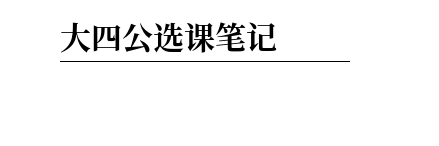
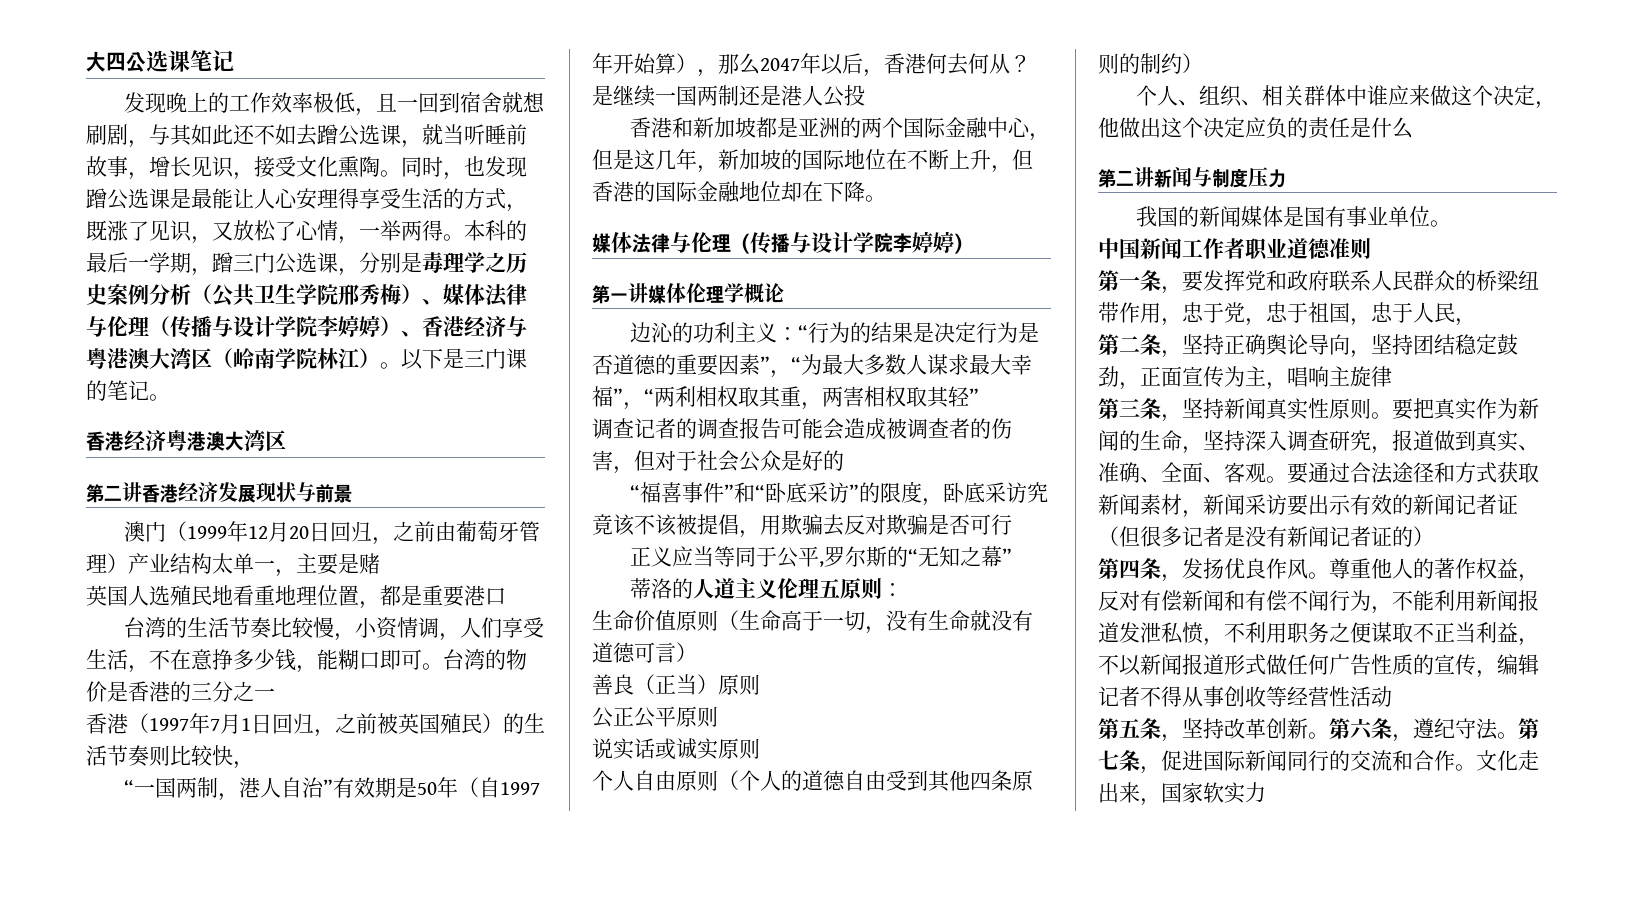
(277, 37) none -> [123,91,545,116] [86,124,527,148] [86,156,527,180] [86,188,527,212] [86,220,527,244] [86,252,527,276] [86,284,527,307] [86,315,527,338] [86,348,527,370] [86,380,170,401] [86,430,286,451] [86,482,352,503] [123,521,540,545] [86,553,380,577] [86,585,506,609] [123,617,544,641] [86,649,527,673] [86,681,275,702] [86,713,545,737] [86,745,254,769] [123,777,540,801] [592,53,1031,77] [592,85,865,107] [629,117,1050,141] [592,149,1033,173] [592,181,886,203] [592,231,973,254] [592,283,784,304] [629,322,1039,343] [592,354,1032,378] [592,386,979,410] [592,418,1012,440] [592,450,844,474] [629,481,1048,506] [592,514,1012,538] [629,546,1012,568] [629,578,903,600] [592,610,1033,634] [592,642,697,663] [592,674,760,695] [592,706,718,728] [592,738,760,760] [592,770,1033,792] [1098,53,1203,74] [1135,85,1556,109] [1098,117,1413,139] [1098,167,1286,188] [1135,206,1451,227] [1098,238,1371,261] [1098,270,1539,294] [1098,302,1476,326] [1098,334,1518,358] [1098,366,1392,390] [1098,398,1539,422] [1098,430,1539,454] [1098,461,1539,484] [1098,494,1518,518] [1098,526,1434,547] [1098,558,1539,582] [1098,590,1539,614] [1098,622,1539,646] [1098,654,1539,678] [1098,686,1392,707] [1098,718,1539,742] [1098,750,1539,774] [1098,782,1266,806] // 发现晚上的工作效率极低，且一回到宿舍就想刷剧，与其如此还不如去蹭公选课，就当听睡前故事，增长见识，接受文化熏陶。同时，也发现蹭公选课是最能让人心安理得享受生活的方式，既涨了见识，又放松了心情，一举两得。本科的最后一学期，蹭三门公选课，分别是毒理学之历史案例分析（公共卫生学院邢秀梅）、媒体法律与伦理（传播与设计学院李婷婷）、香港经济与粤港澳大湾区（岭南学院林江）。以下是三门课的笔记。 // 香港经济粤港澳大湾区 // 第二讲香港经济发展现状与前景 // 澳门（1999年12月20日回归，之前由葡萄牙管理）产业结构太单一，主要是赌 // 英国人选殖民地看重地理位置，都是重要港口 // 台湾的生活节奏比较慢，小资情调，人们享受生活，不在意挣多少钱，能糊口即可。台湾的物价是香港的三分之一 // 香港（1997年7月1日回归，之前被英国殖民）的生活节奏则比较快， // “一国两制，港人自治”有效期是50年（自1997年开始算），那么2047年以后，香港何去何从？是继续一国两制还是港人公投 // 香港和新加坡都是亚洲的两个国际金融中心，但是这几年，新加坡的国际地位在不断上升，但香港的国际金融地位却在下降。 // 媒体法律与伦理（传播与设计学院李婷婷） // 第一讲媒体伦理学概论 // 边沁的功利主义：“行为的结果是决定行为是否道德的重要因素”，“为最大多数人谋求最大幸福”，“两利相权取其重，两害相权取其轻” // 调查记者的调查报告可能会造成被调查者的伤害，但对于社会公众是好的 // “福喜事件”和“卧底采访”的限度，卧底采访究竟该不该被提倡，用欺骗去反对欺骗是否可行 // 正义应当等同于公平,罗尔斯的“无知之幕” // 蒂洛的人道主义伦理五原则： // 生命价值原则（生命高于一切，没有生命就没有道德可言） // 善良（正当）原则 // 公正公平原则 // 说实话或诚实原则 // 个人自由原则（个人的道德自由受到其他四条原则的制约） // 个人、组织、相关群体中谁应来做这个决定，他做出这个决定应负的责任是什么 // 第二讲新闻与制度压力 // 我国的新闻媒体是国有事业单位。 // 中国新闻工作者职业道德准则 // 第一条，要发挥党和政府联系人民群众的桥梁纽带作用，忠于党，忠于祖国，忠于人民， // 第二条，坚持正确舆论导向，坚持团结稳定鼓劲，正面宣传为主，唱响主旋律 // 第三条，坚持新闻真实性原则。要把真实作为新闻的生命，坚持深入调查研究，报道做到真实、准确、全面、客观。要通过合法途径和方式获取新闻素材，新闻采访要出示有效的新闻记者证（但很多记者是没有新闻记者证的） // 第四条，发扬优良作风。尊重他人的著作权益，反对有偿新闻和有偿不闻行为，不能利用新闻报道发泄私愤，不利用职务之便谋取不正当利益，不以新闻报道形式做任何广告性质的宣传，编辑记者不得从事创收等经营性活动 // 第五条，坚持改革创新。第六条，遵纪守法。第七条，促进国际新闻同行的交流和合作。文化走出来，国家软实力

